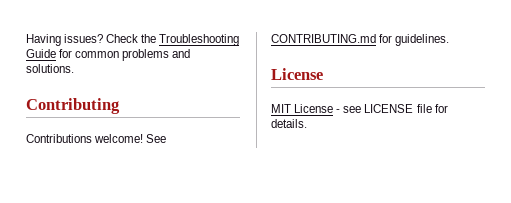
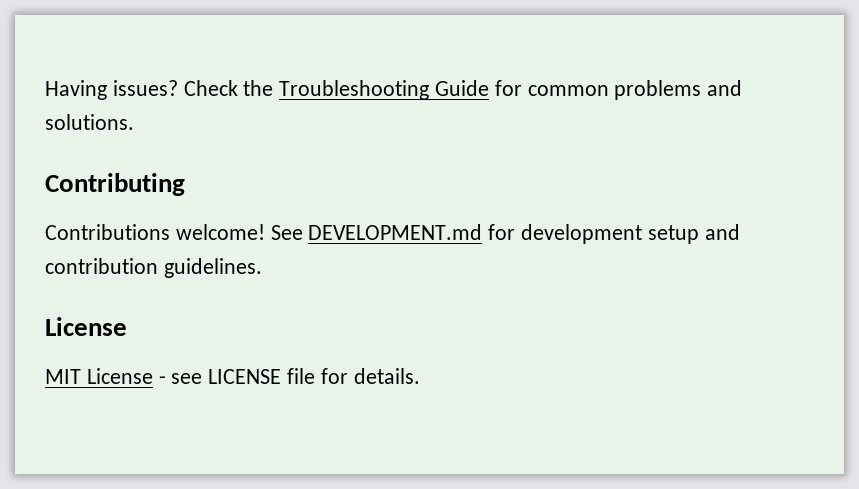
[271,34,393,43] CONTRIBUTING.md for -> [308,224,740,244] [45,258,158,274] DEVELOPMENT.md for development setup and contribution

